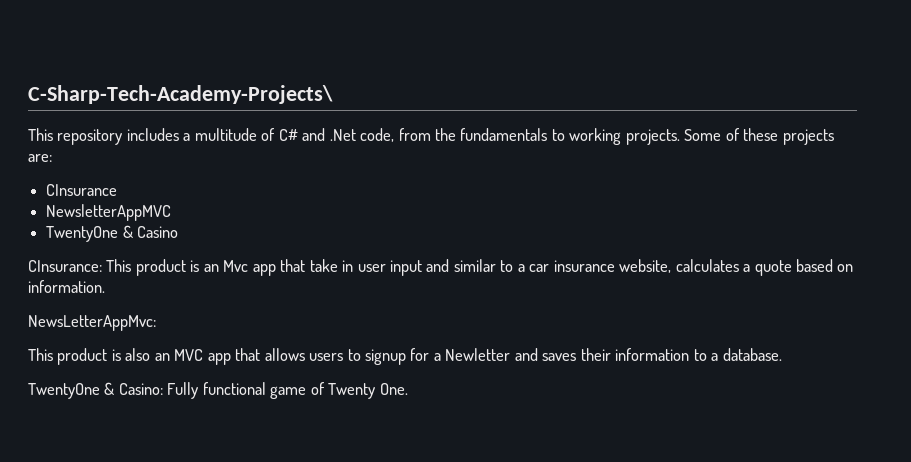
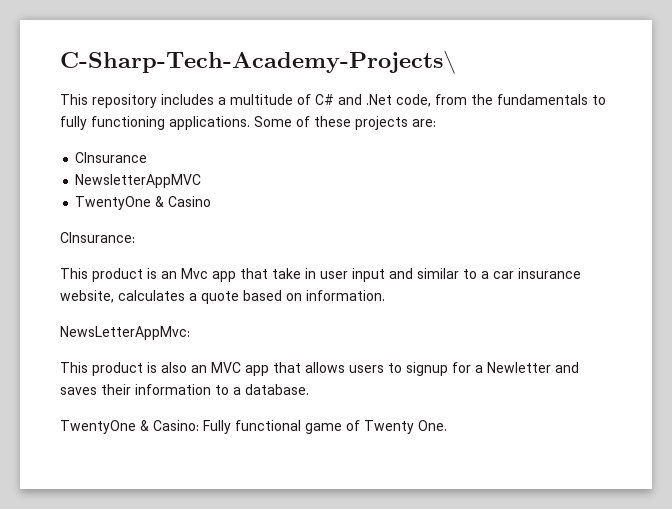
[569,128,680,145] working projects. -> [60,116,250,130] fully functioning applications.
(102, 266) none -> (135, 237) //

